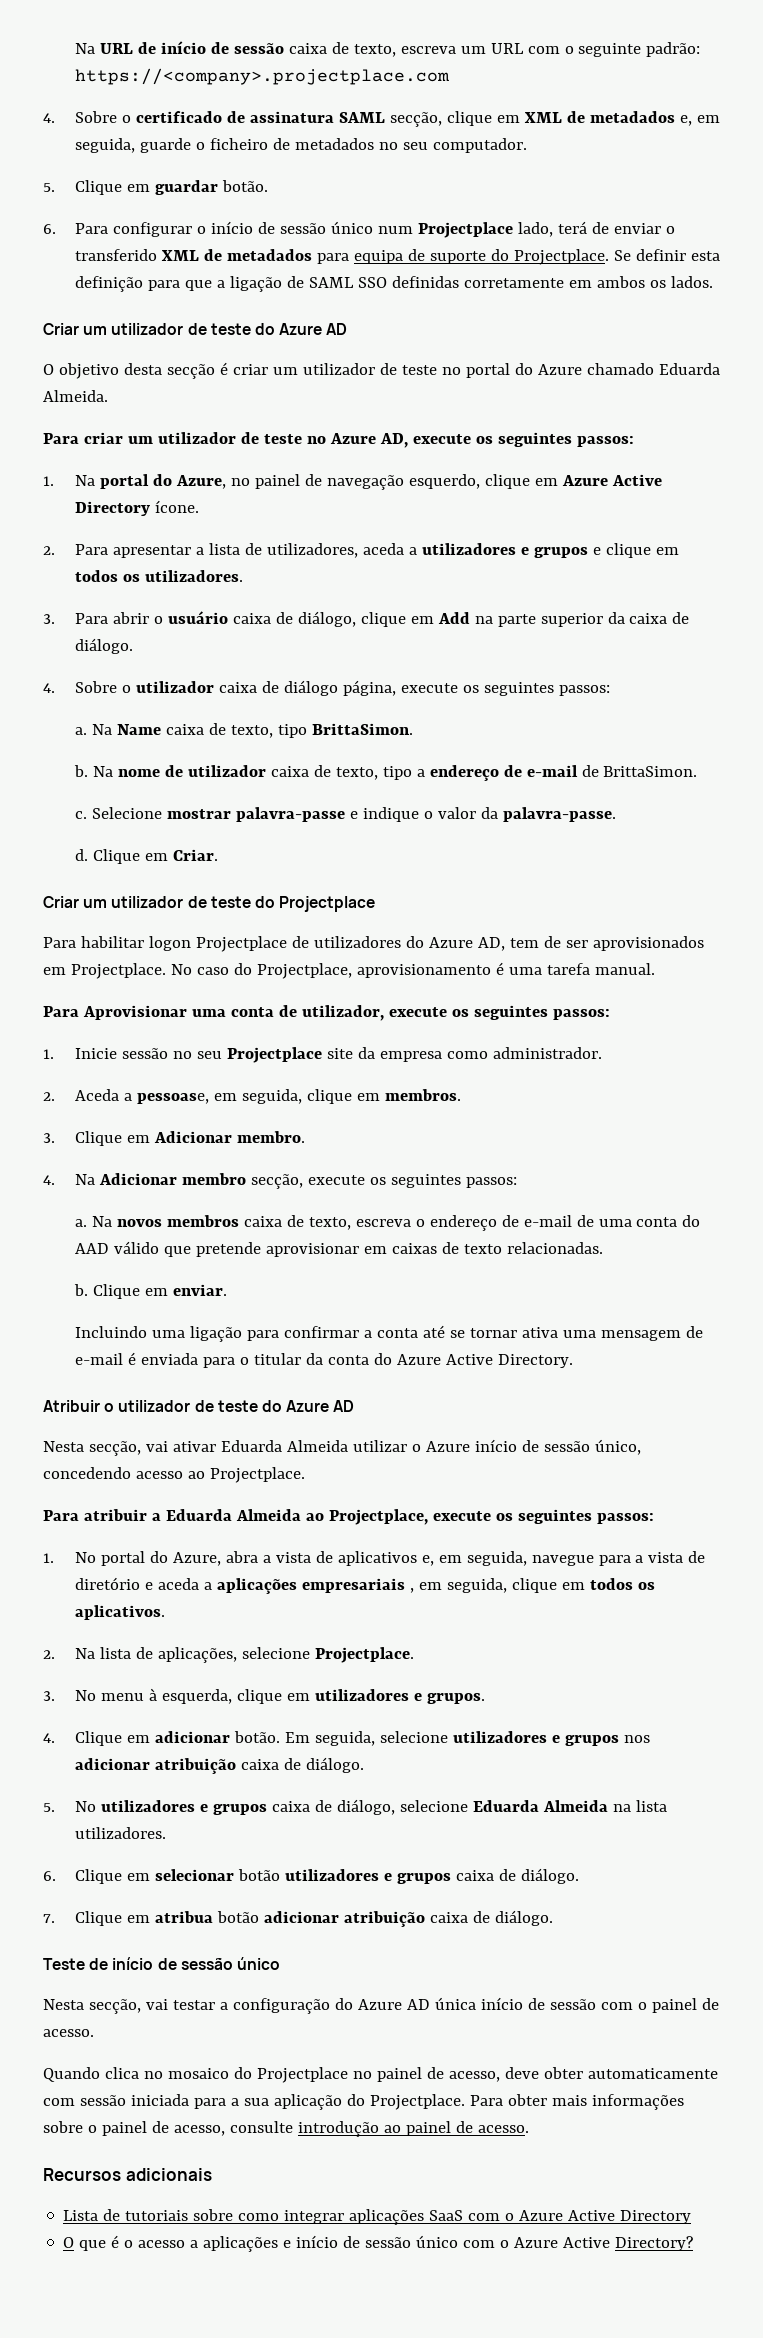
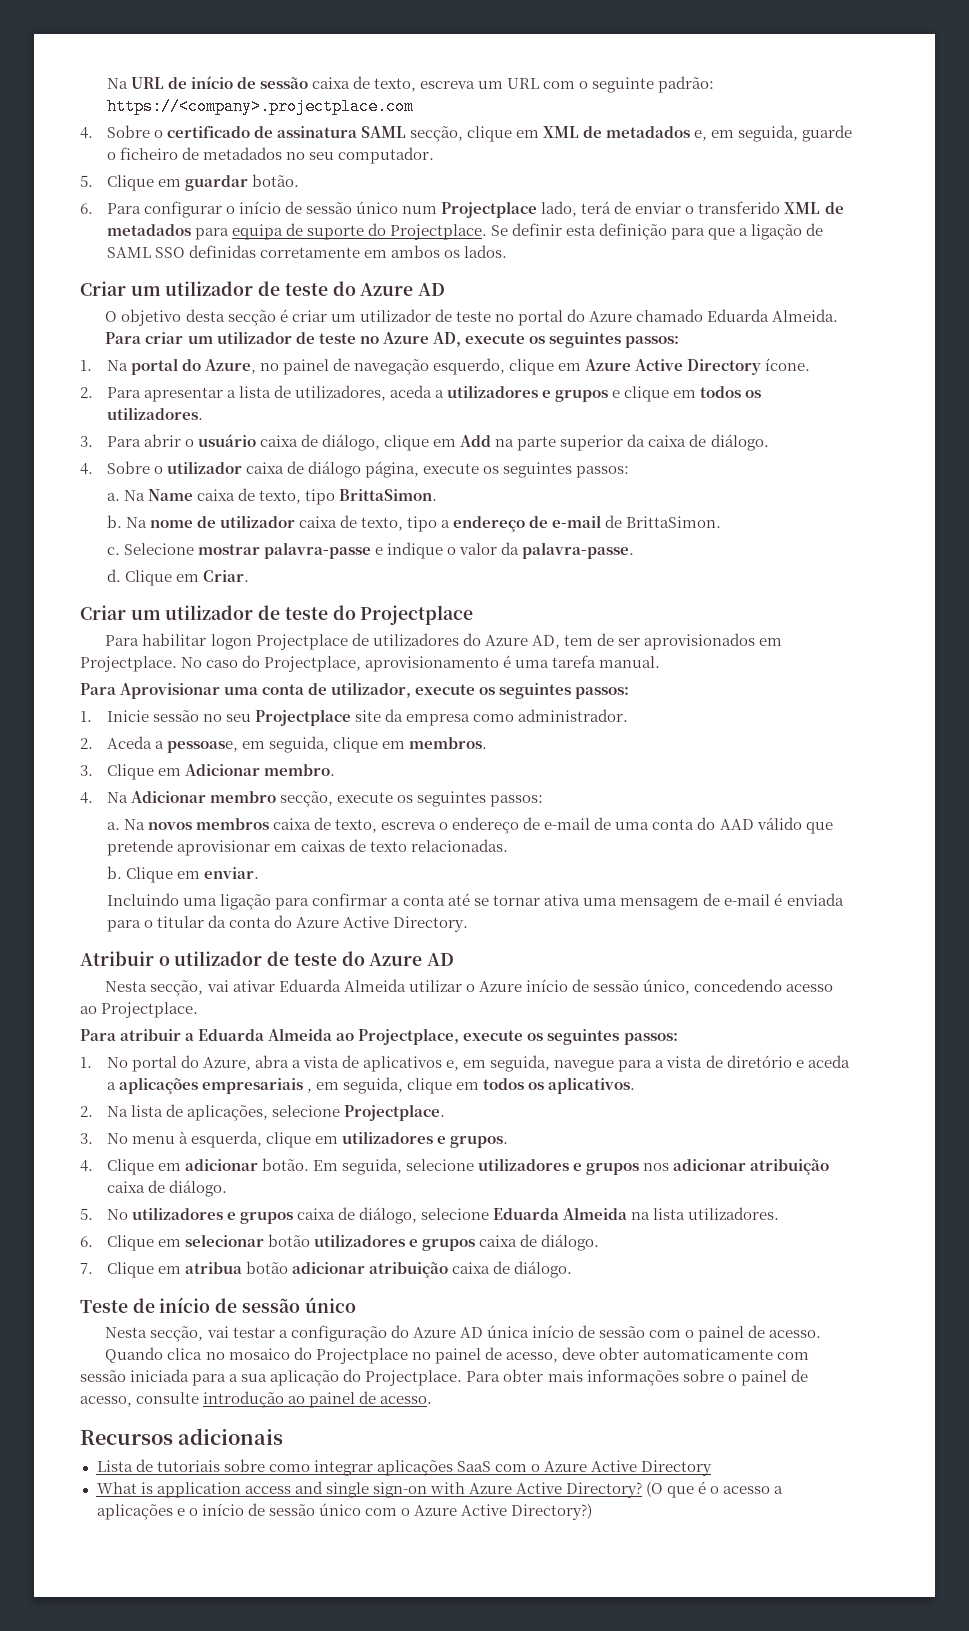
[63,2237,75,2248] O -> [96,1481,664,1498] What is application access and single sign-on with Azure Active Directory? (O
(292, 2244) none -> [188,1508,198,1516] o
[615,2236,694,2251] Directory? -> [511,1503,593,1520] Directory?)

